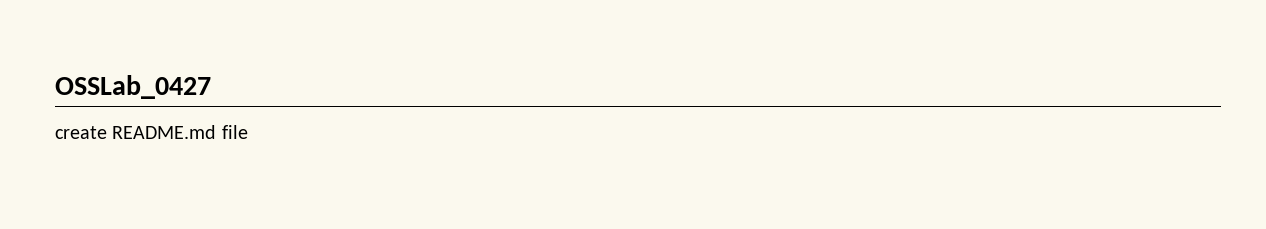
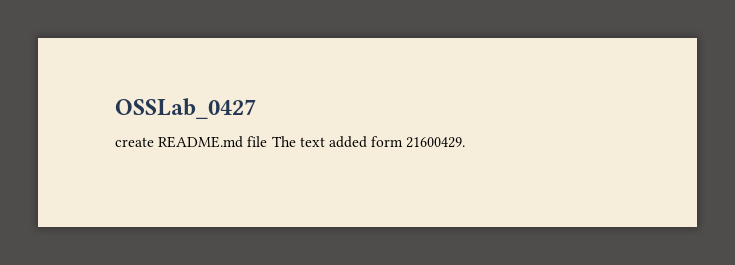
(248, 132) none -> [271,136,466,148] The text added form 21600429.

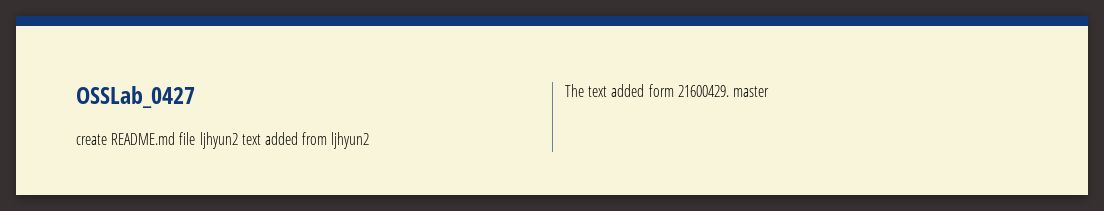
(268, 141) none -> [199,132,370,149] ljhyun2 text added from ljhyun2 //
(466, 142) none -> [732,86,769,97] master

